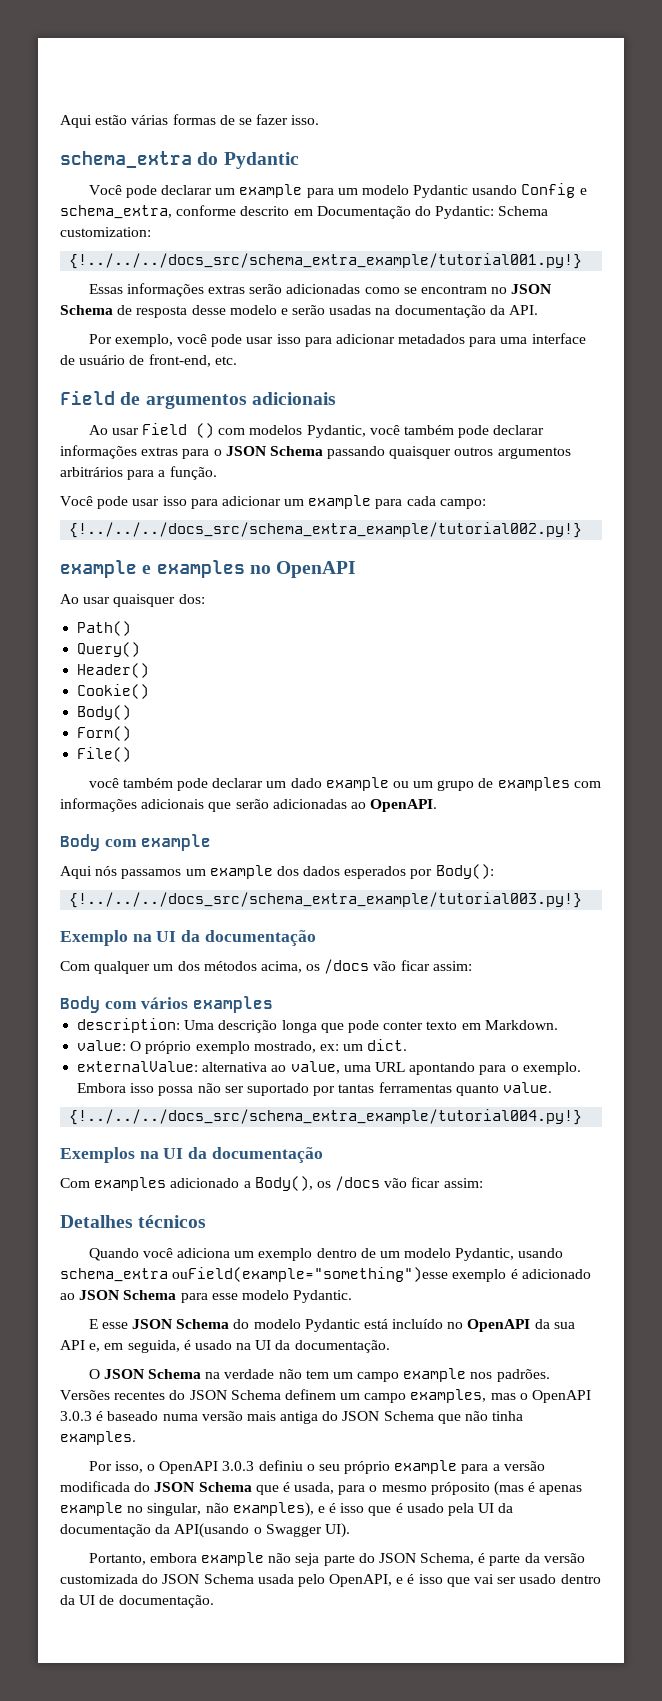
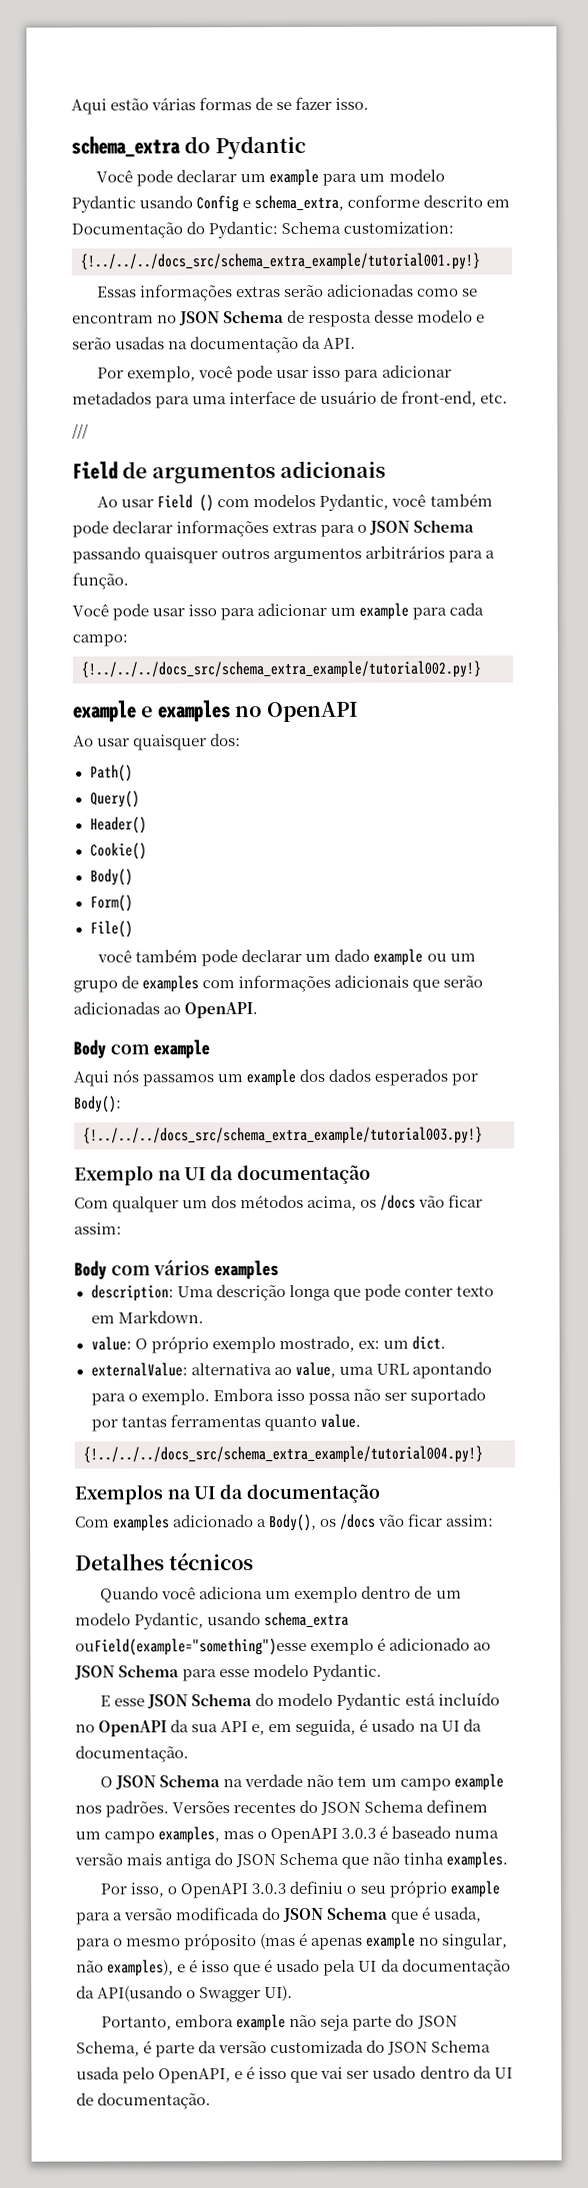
(237, 360) none -> [72,423,89,439] // ///

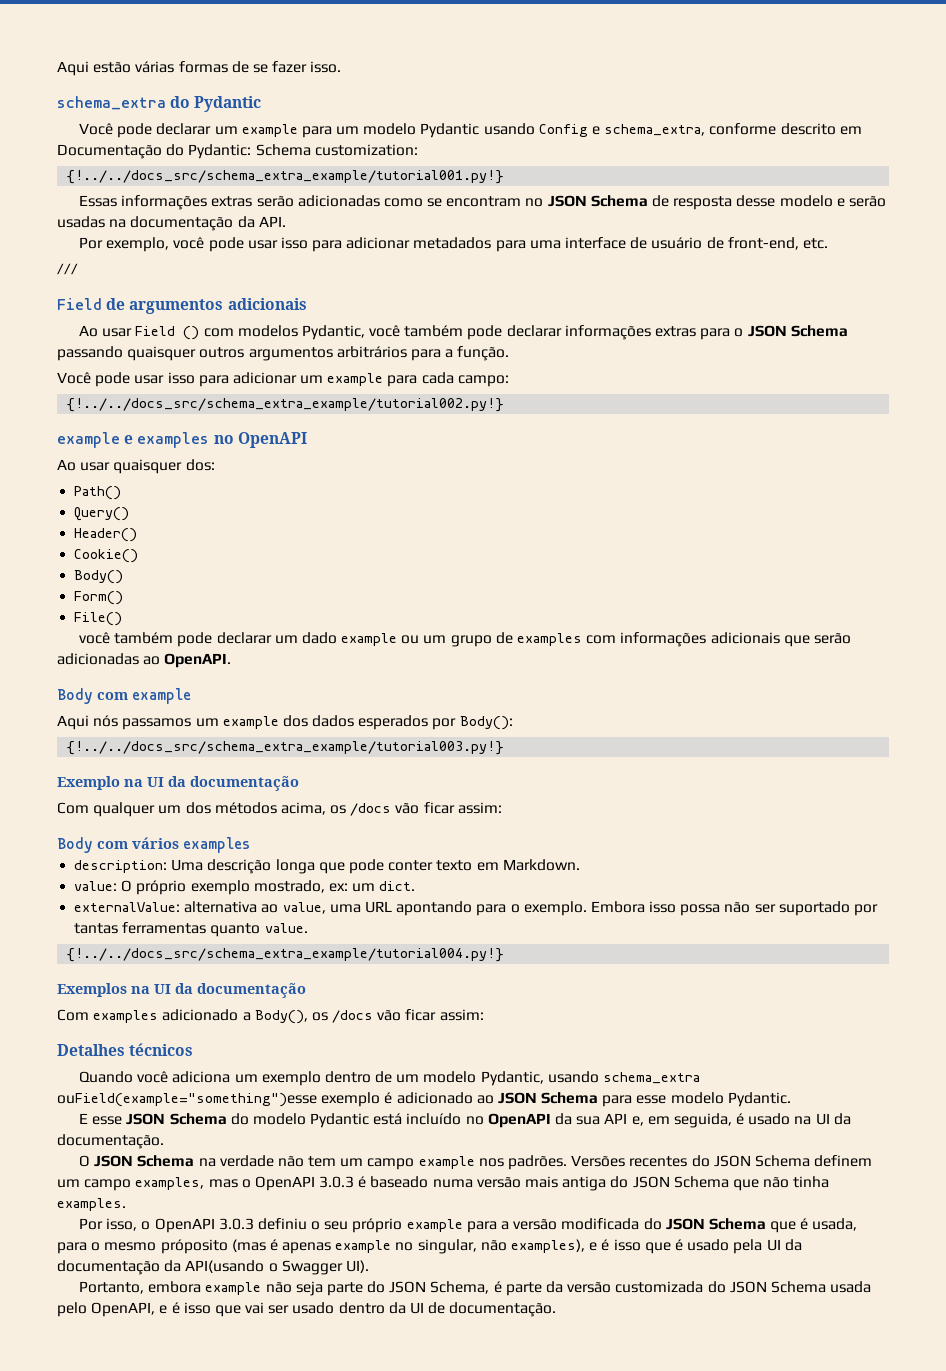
[80,252,480,271] {!../../../docs_src/schema_extra_example/tutorial001.py!} -> [66,170,505,184] {!../../docs_src/schema_extra_example/tutorial001.py!}
[81,660,481,679] {!../../../docs_src/schema_extra_example/tutorial002.py!} -> [66,398,505,412] {!../../docs_src/schema_extra_example/tutorial002.py!}
[83,1126,483,1145] {!../../../docs_src/schema_extra_example/tutorial003.py!} -> [66,741,505,755] {!../../docs_src/schema_extra_example/tutorial003.py!}
[83,1445,483,1464] {!../../../docs_src/schema_extra_example/tutorial004.py!} -> [66,948,505,962] {!../../docs_src/schema_extra_example/tutorial004.py!}

